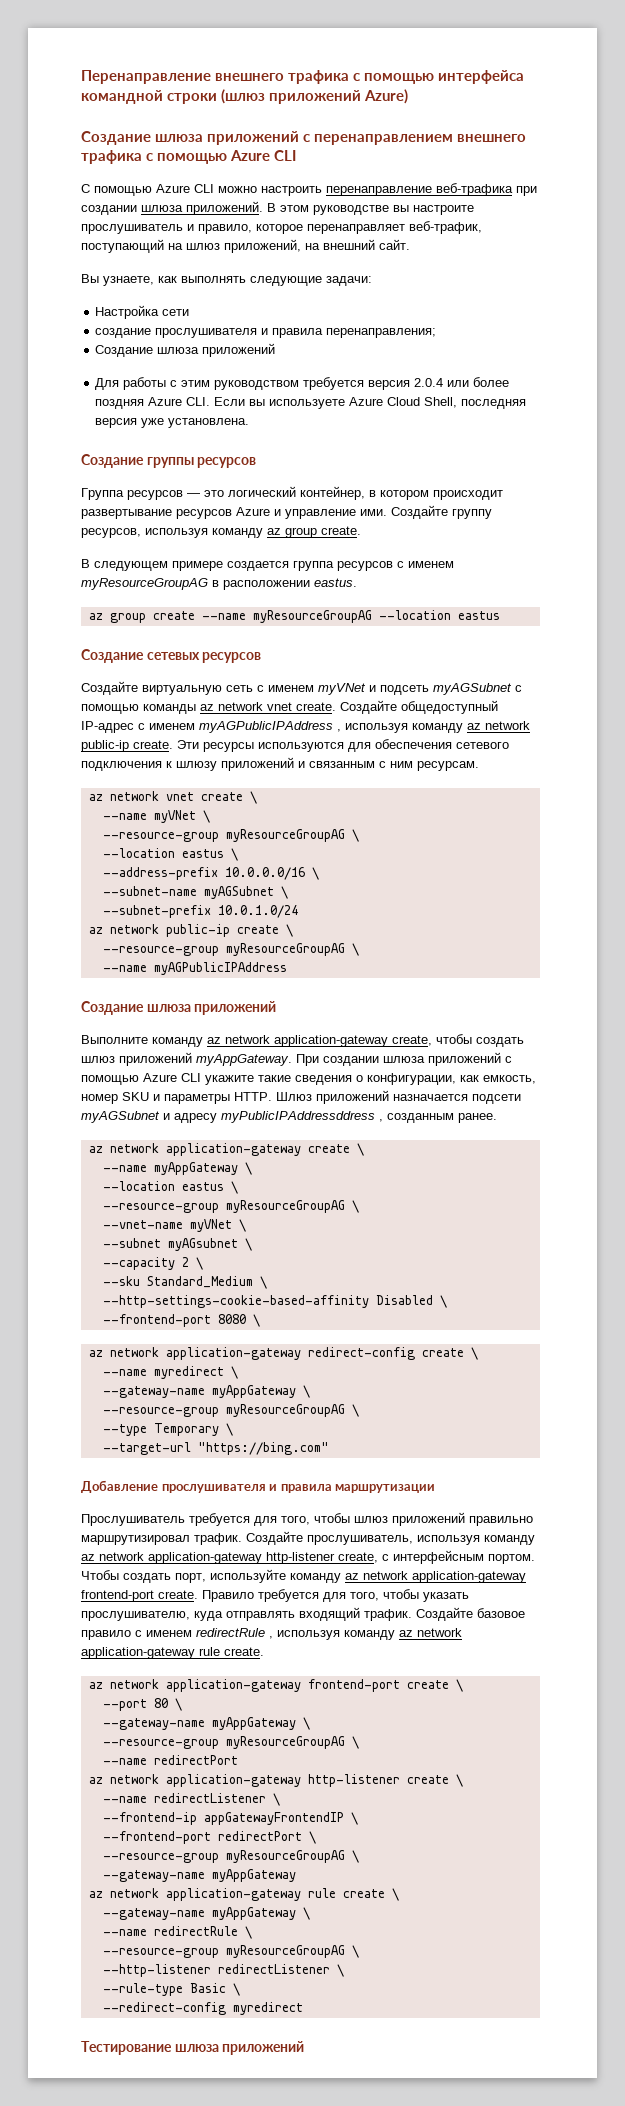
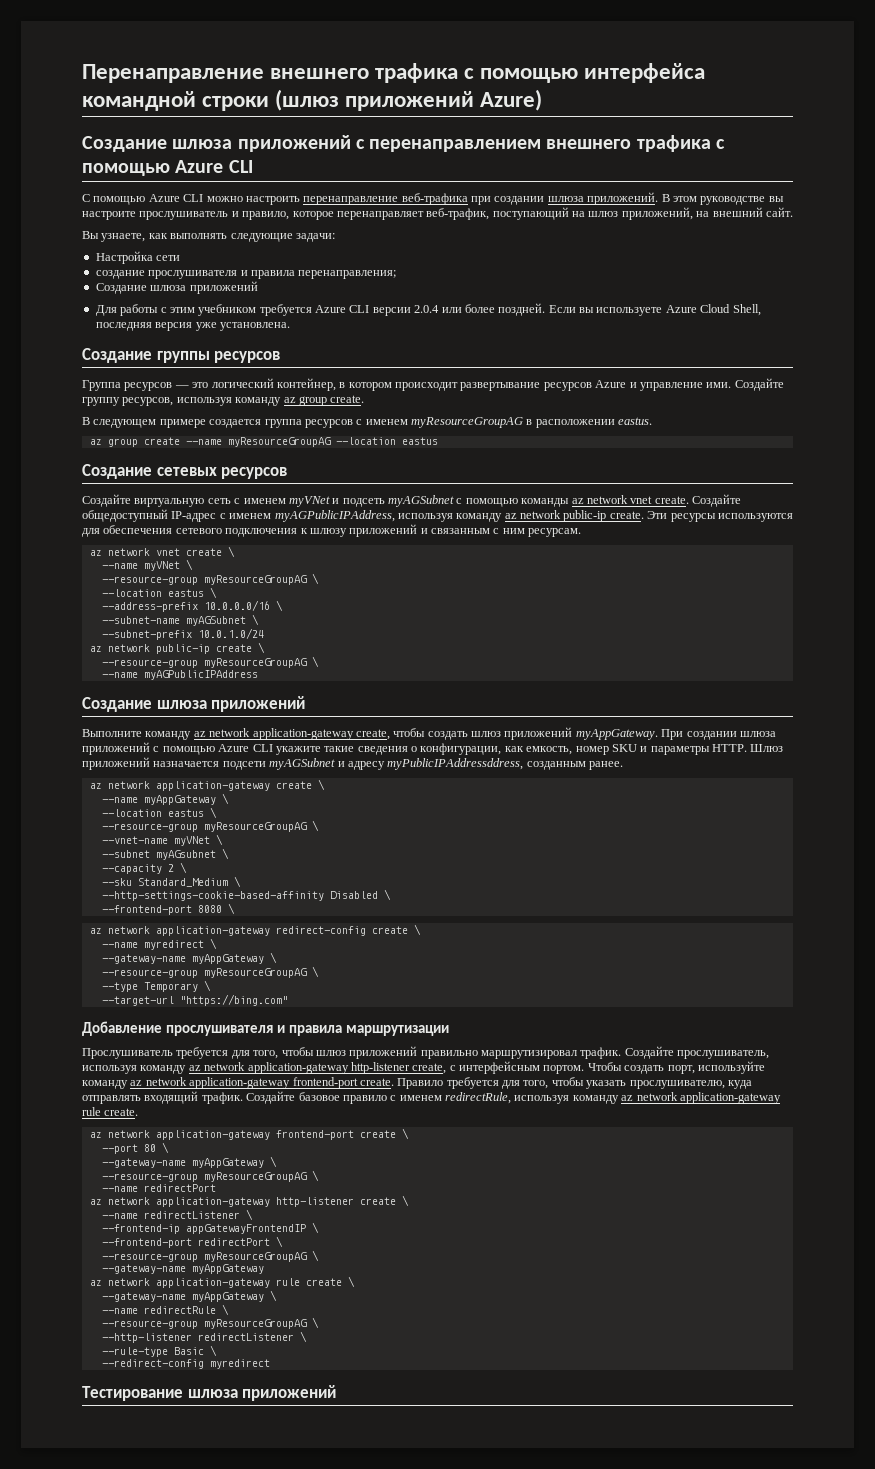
[214,377,510,390] [95,397,211,409] руководством требуется версия 2.0.4 или более поздняя Azure CLI. -> [198,303,546,316] учебником требуется Azure CLI версии 2.0.4 или более поздней.
[199,721,341,733] myAGPublicIPAddress , -> [274,510,395,522] myAGPublicIPAddress,
[221,1111,383,1123] myPublicIPAddressddress , -> [387,758,524,770] myPublicIPAddressddress,
[196,1628,273,1639] redirectRule , -> [445,1092,511,1104] redirectRule,

